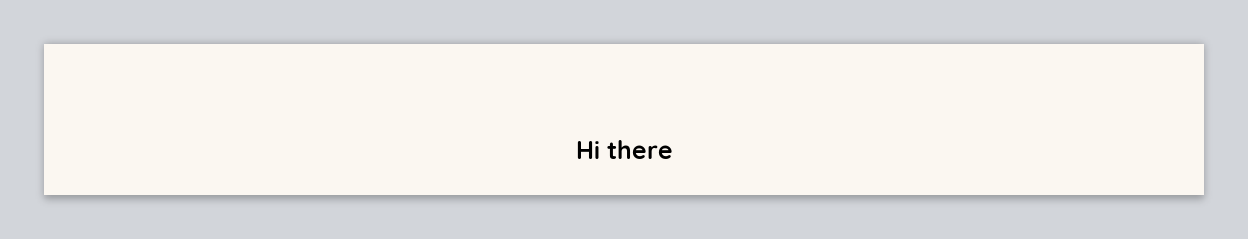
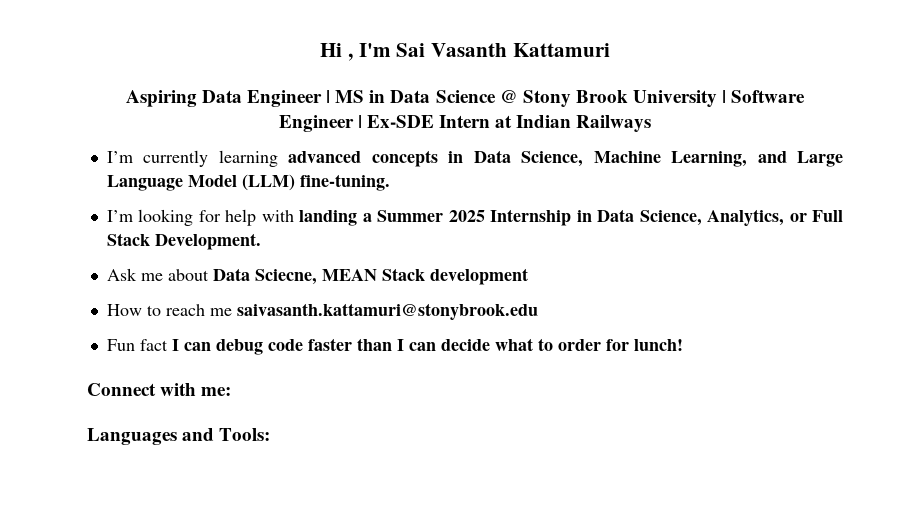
[606,140,673,159] there -> [347,43,610,61] [125,90,806,107] [278,115,652,132] [106,150,844,167] [106,174,390,191] [106,209,844,226] [106,233,261,250] [106,268,528,285] [106,303,538,320] [106,338,683,355] [87,383,232,396] [87,428,271,445] , I'm Sai Vasanth Kattamuri // Aspiring Data Engineer | MS in Data Science @ Stony Brook University | Software Engineer | Ex-SDE Intern at Indian Railways // I’m currently learning advanced concepts in Data Science, Machine Learning, and Large Language Model (LLM) fine-tuning. // I’m looking for help with landing a Summer 2025 Internship in Data Science, Analytics, or Full Stack Development. // Ask me about Data Sciecne, MEAN Stack development // How to reach me saivasanth.kattamuri@stonybrook.edu // Fun fact I can debug code faster than I can decide what to order for lunch! // Connect with me: // Languages and Tools:

